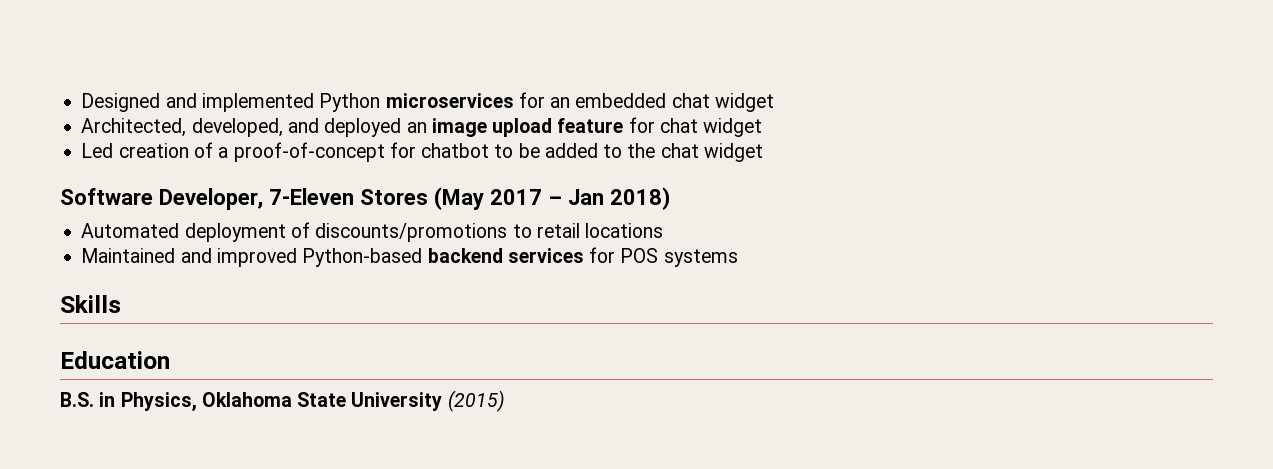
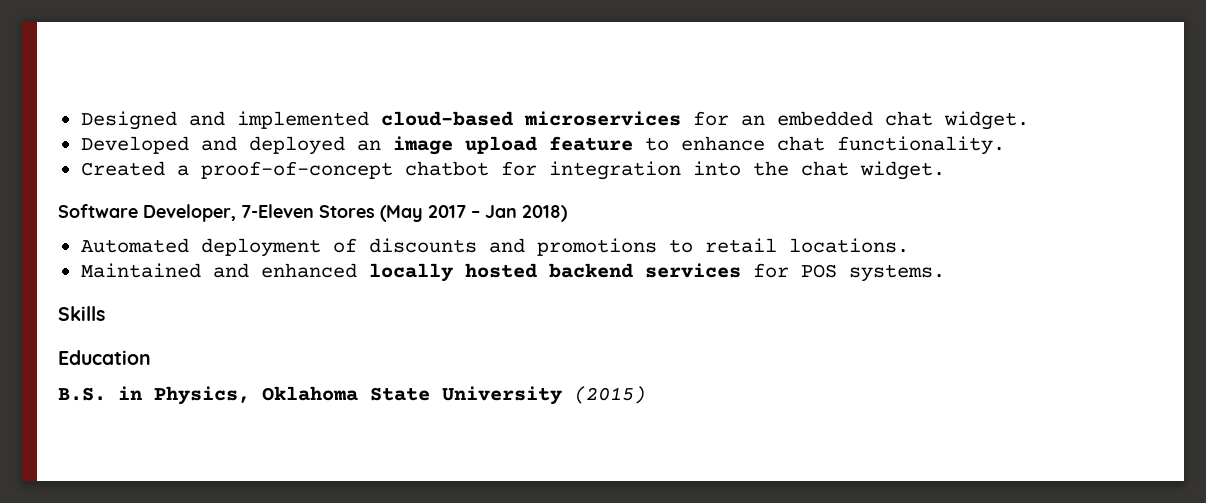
[319,93,381,112] Python -> [380,111,513,126] cloud-based
[714,93,774,112] [81,118,283,137] widget // Architected, developed, -> [943,111,1029,130] [80,136,189,154] widget. // Developed
[628,117,763,137] [81,142,623,162] for chat widget // Led creation of a proof-of-concept for chatbot to be added to -> [644,136,1005,155] [80,161,741,180] to enhance chat functionality. // Created a proof-of-concept chatbot for integration into
[703,143,763,162] widget -> [859,161,945,180] widget.
[315,223,508,242] discounts/promotions -> [368,238,657,256] discounts and promotions
[585,223,664,238] locations -> [788,238,909,253] locations.
[216,248,423,267] improved Python-based -> [260,263,537,282] enhanced locally hosted
[663,249,738,267] systems -> [848,264,945,282] systems.

